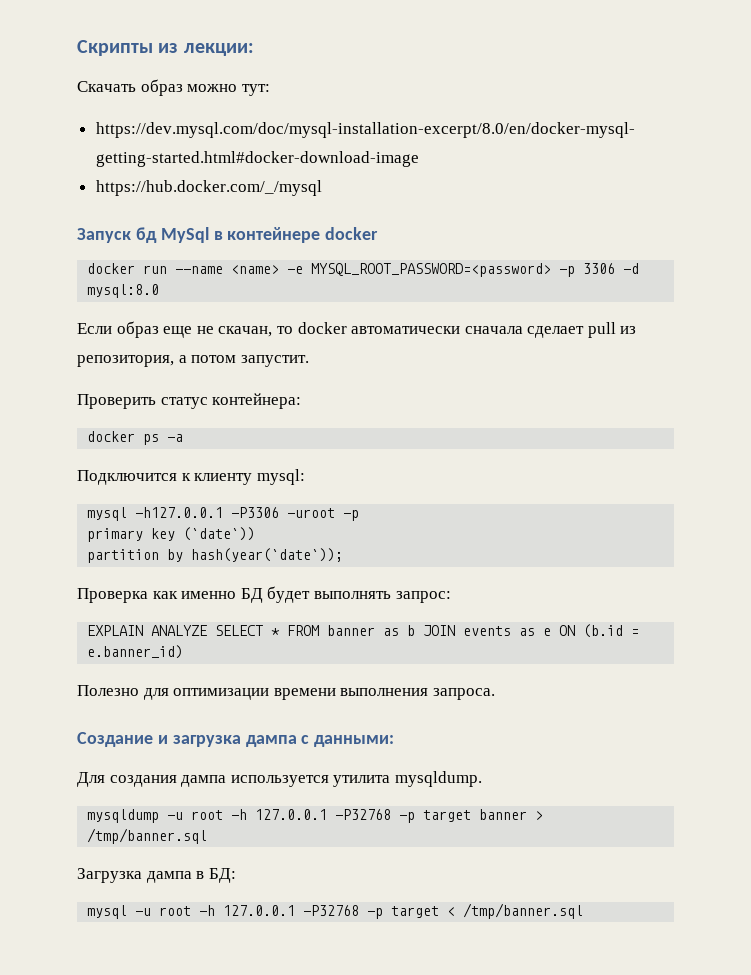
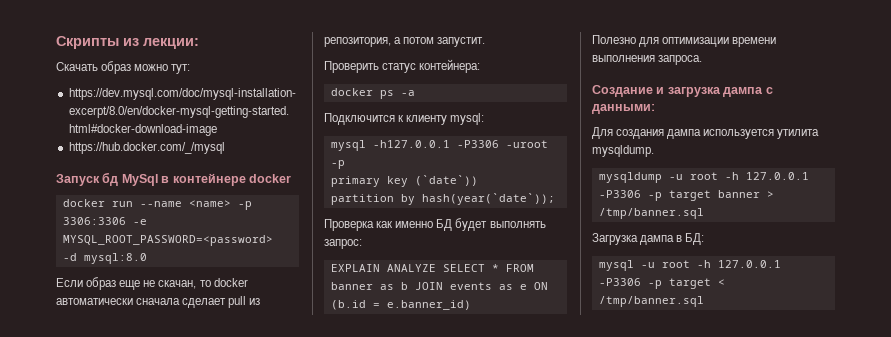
[287,263,616,277] -e MYSQL_ROOT_PASSWORD=<password> -p 3306 -> [237,201,252,210] [62,217,147,225] [62,235,273,246] -p 3306:3306 -e MYSQL_ROOT_PASSWORD=<password>
[335,809,392,820] -P32768 -> [598,190,641,198] -P3306
[303,905,360,916] -P32768 -> [598,278,641,286] -P3306

